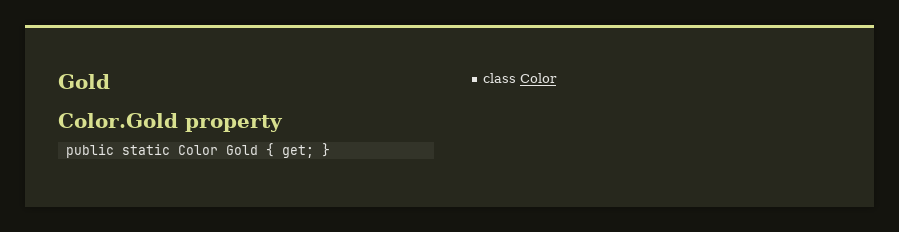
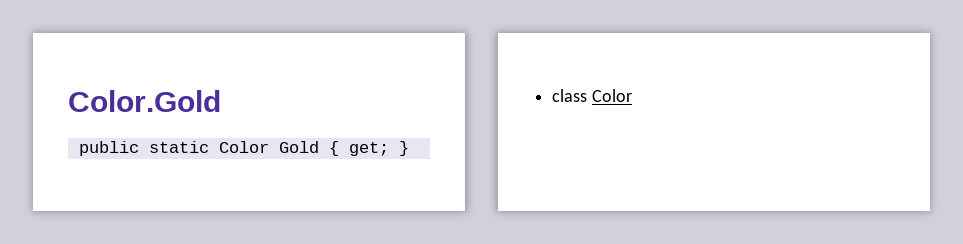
[58,74,110,89] Gold // -> (68, 101) none
[184,115,283,132] property -> (221, 101) none

